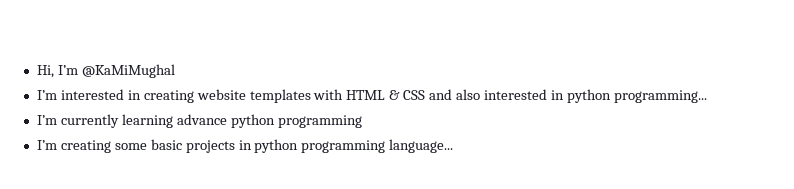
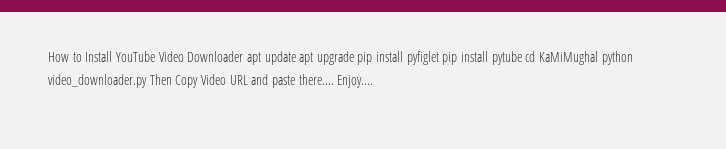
[36,64,175,78] [36,89,707,103] [36,114,362,128] [36,139,454,153] Hi, I’m @KaMiMughal // I’m interested in creating website templates with HTML & CSS and also interested in python programming... // I’m currently learning advance python programming // I’m creating some basic projects in python programming language... -> [48,51,633,65] [48,74,374,88] How to Install YouTube Video Downloader apt update apt upgrade pip install pyfiglet pip install pytube cd KaMiMughal python video_downloader.py Then Copy Video URL and paste there.... Enjoy....

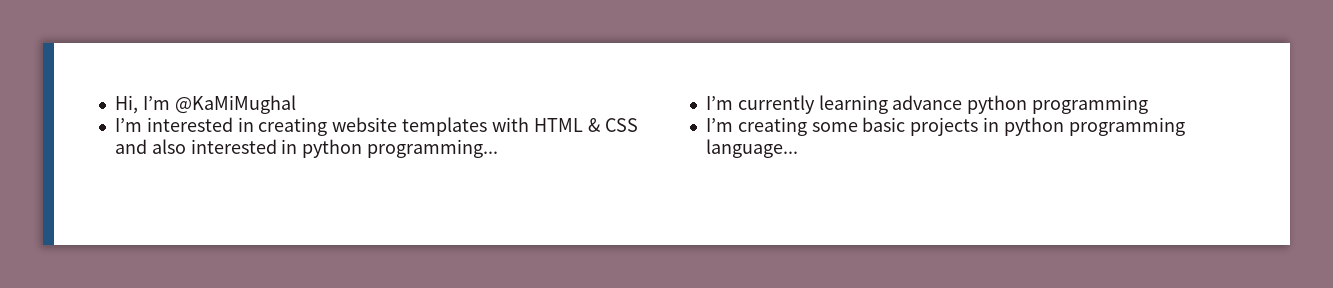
[48,51,633,65] [48,74,374,88] How to Install YouTube Video Downloader apt update apt upgrade pip install pyfiglet pip install pytube cd KaMiMughal python video_downloader.py Then Copy Video URL and paste there.... Enjoy.... -> [114,95,296,114] [114,117,638,136] [114,139,499,158] [705,95,1149,114] [705,117,1185,136] [705,139,798,158] Hi, I’m @KaMiMughal // I’m interested in creating website templates with HTML & CSS and also interested in python programming... // I’m currently learning advance python programming // I’m creating some basic projects in python programming language...

